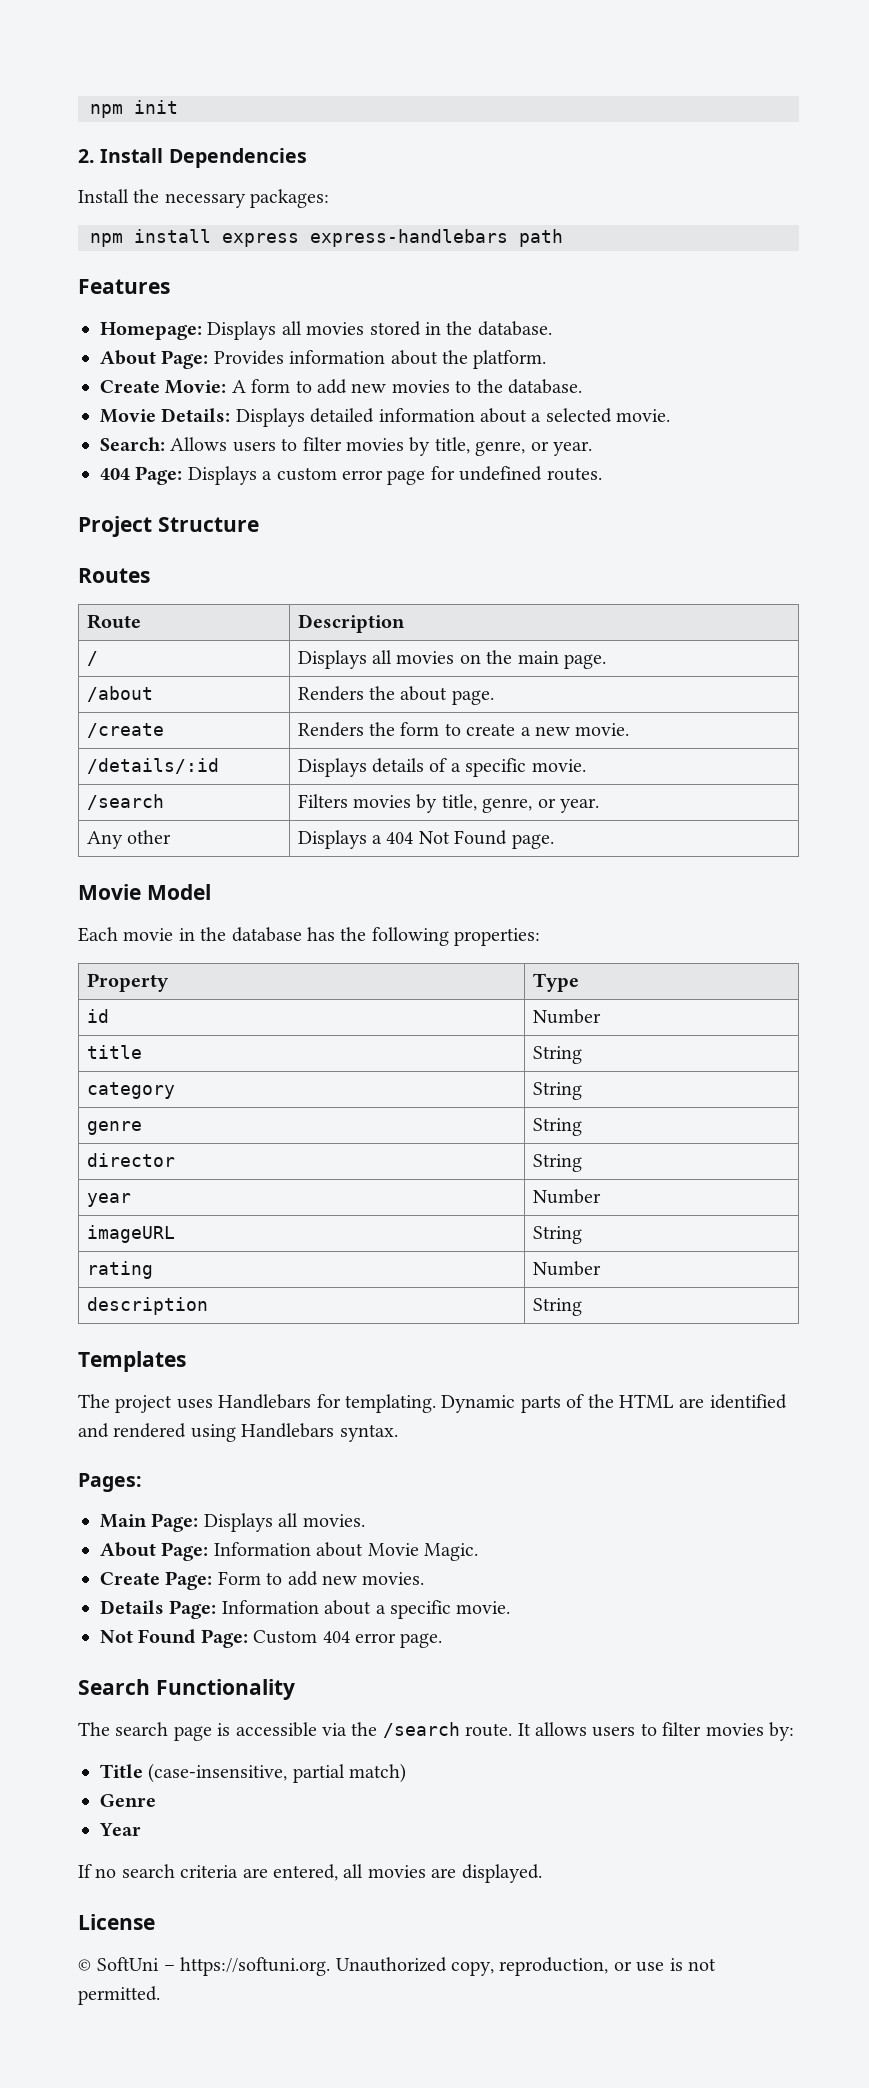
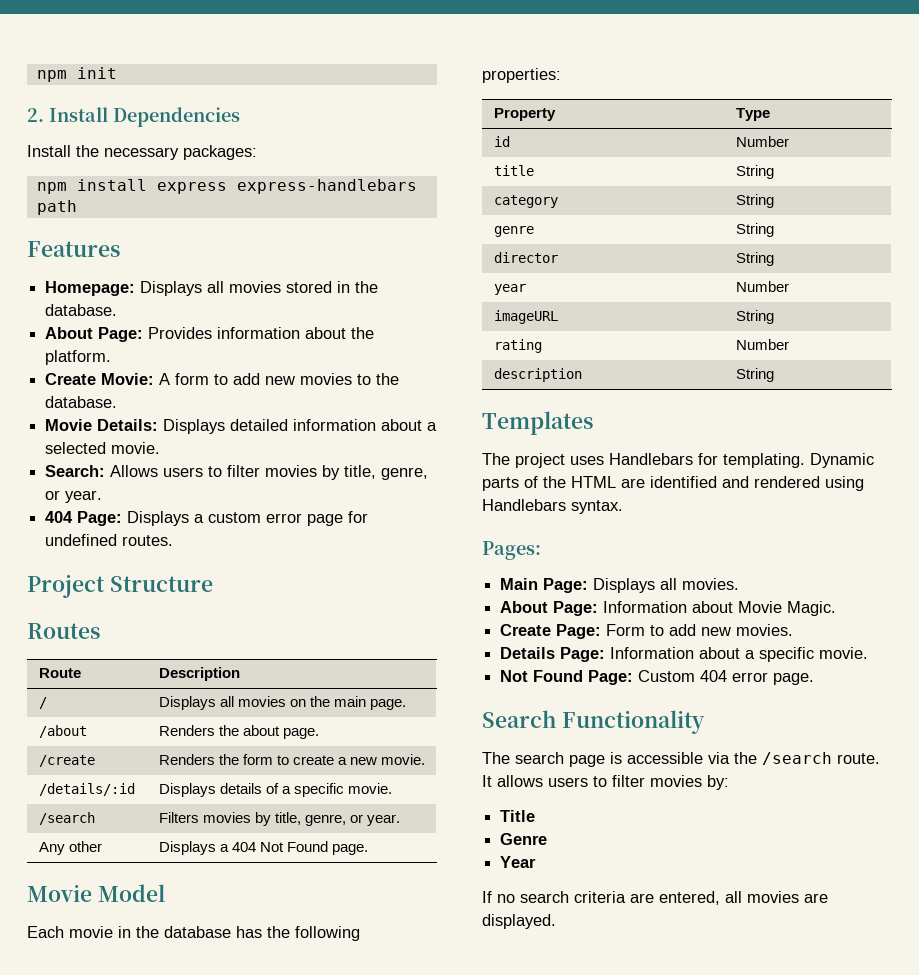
[148,1763,407,1783] (case-insensitive, partial match) -> (536, 816) none
[78,1914,155,1930] [78,1957,716,1976] [78,1986,160,2005] // License // © SoftUni – https://softuni.org. Unauthorized copy, reproduction, or use is not permitted. -> (556, 921) none

